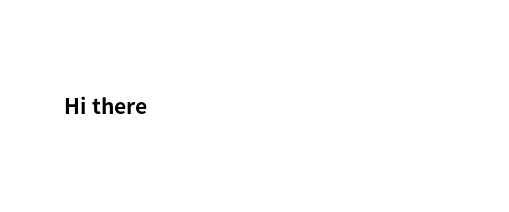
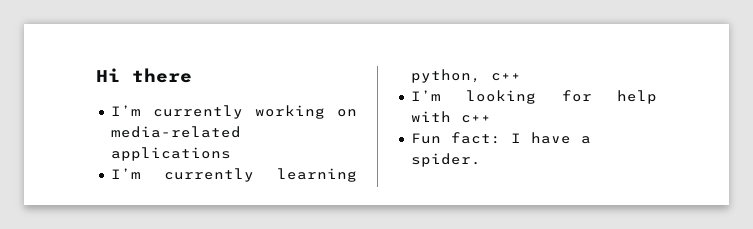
(147, 105) none -> [110,105,357,119] [110,126,241,138] [110,147,231,161] [110,168,357,182] [410,69,521,83] [410,90,657,104] [410,111,491,123] [410,132,591,144] [410,153,481,167] // I’m currently working on media-related applications // I’m currently learning python, c++ // I’m looking for help with c++ // Fun fact: I have a spider.

